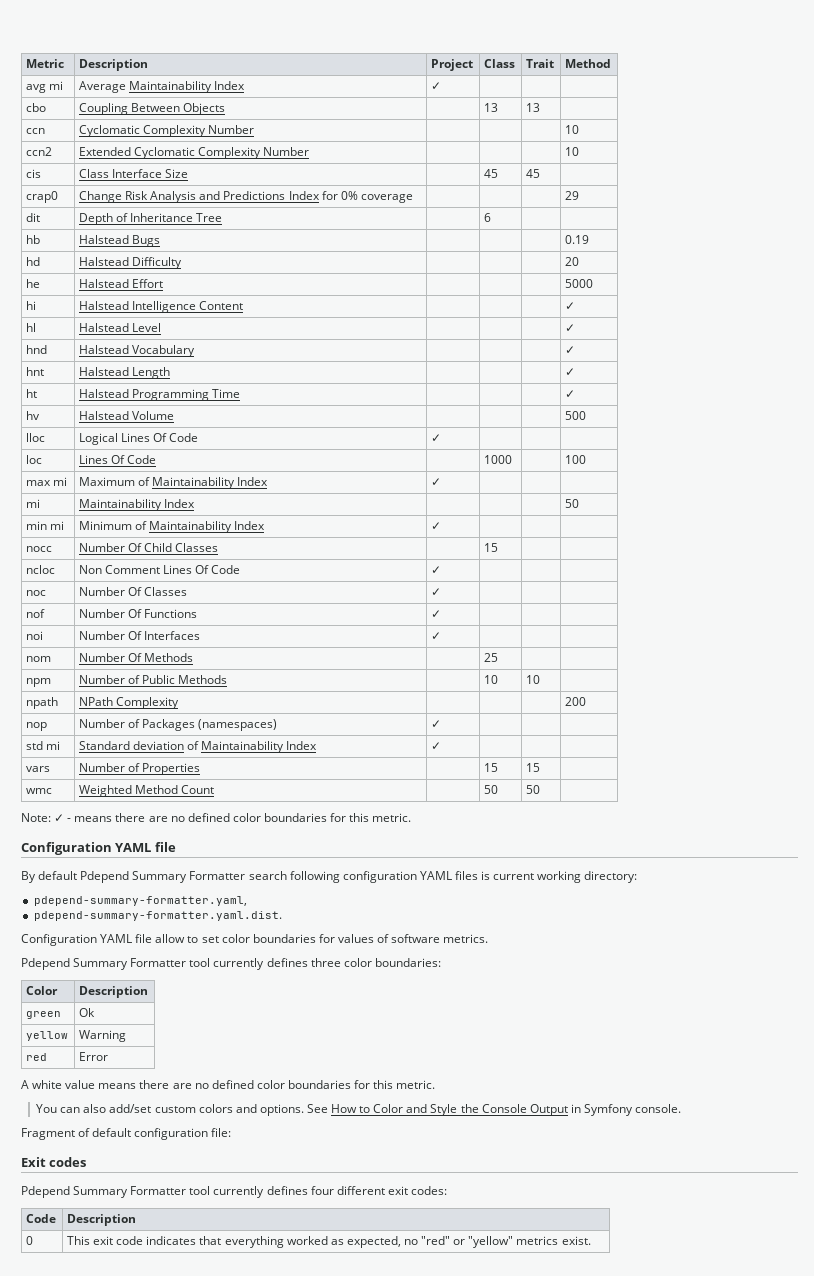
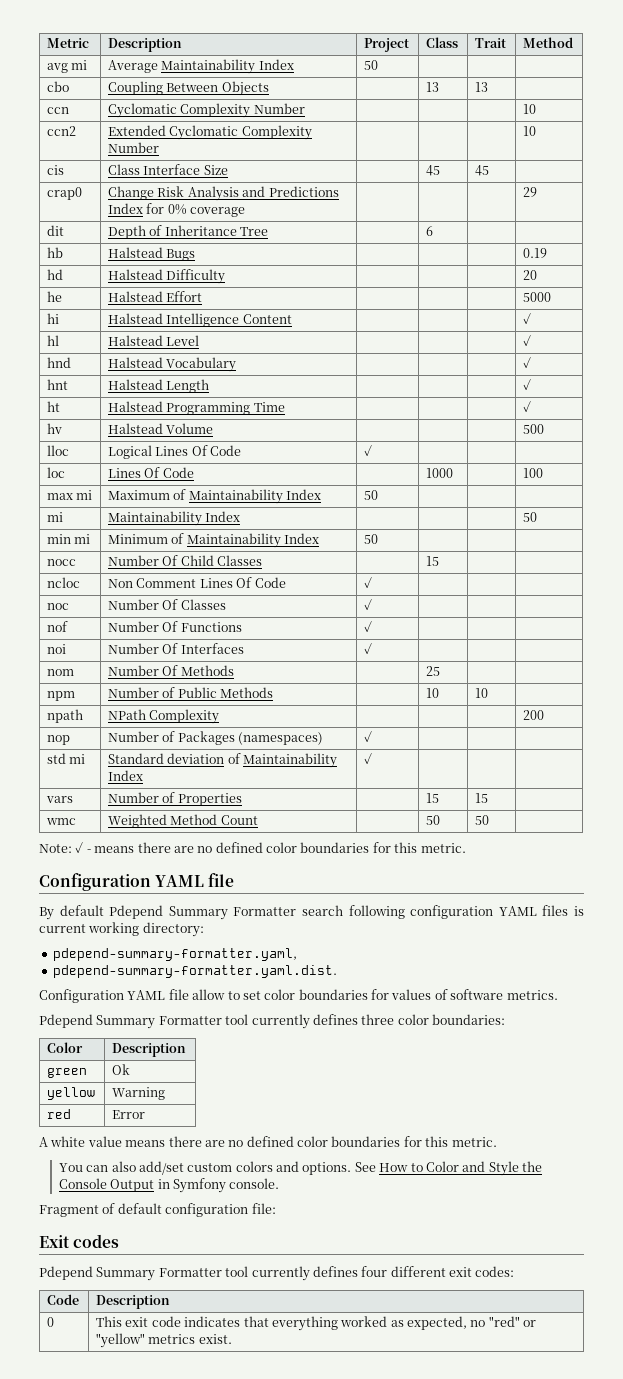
[431,82,442,90] ✓ -> [364,60,379,70] 50
[431,478,442,486] ✓ -> [364,490,379,500] 50
[431,522,442,530] ✓ -> [364,534,379,544] 50

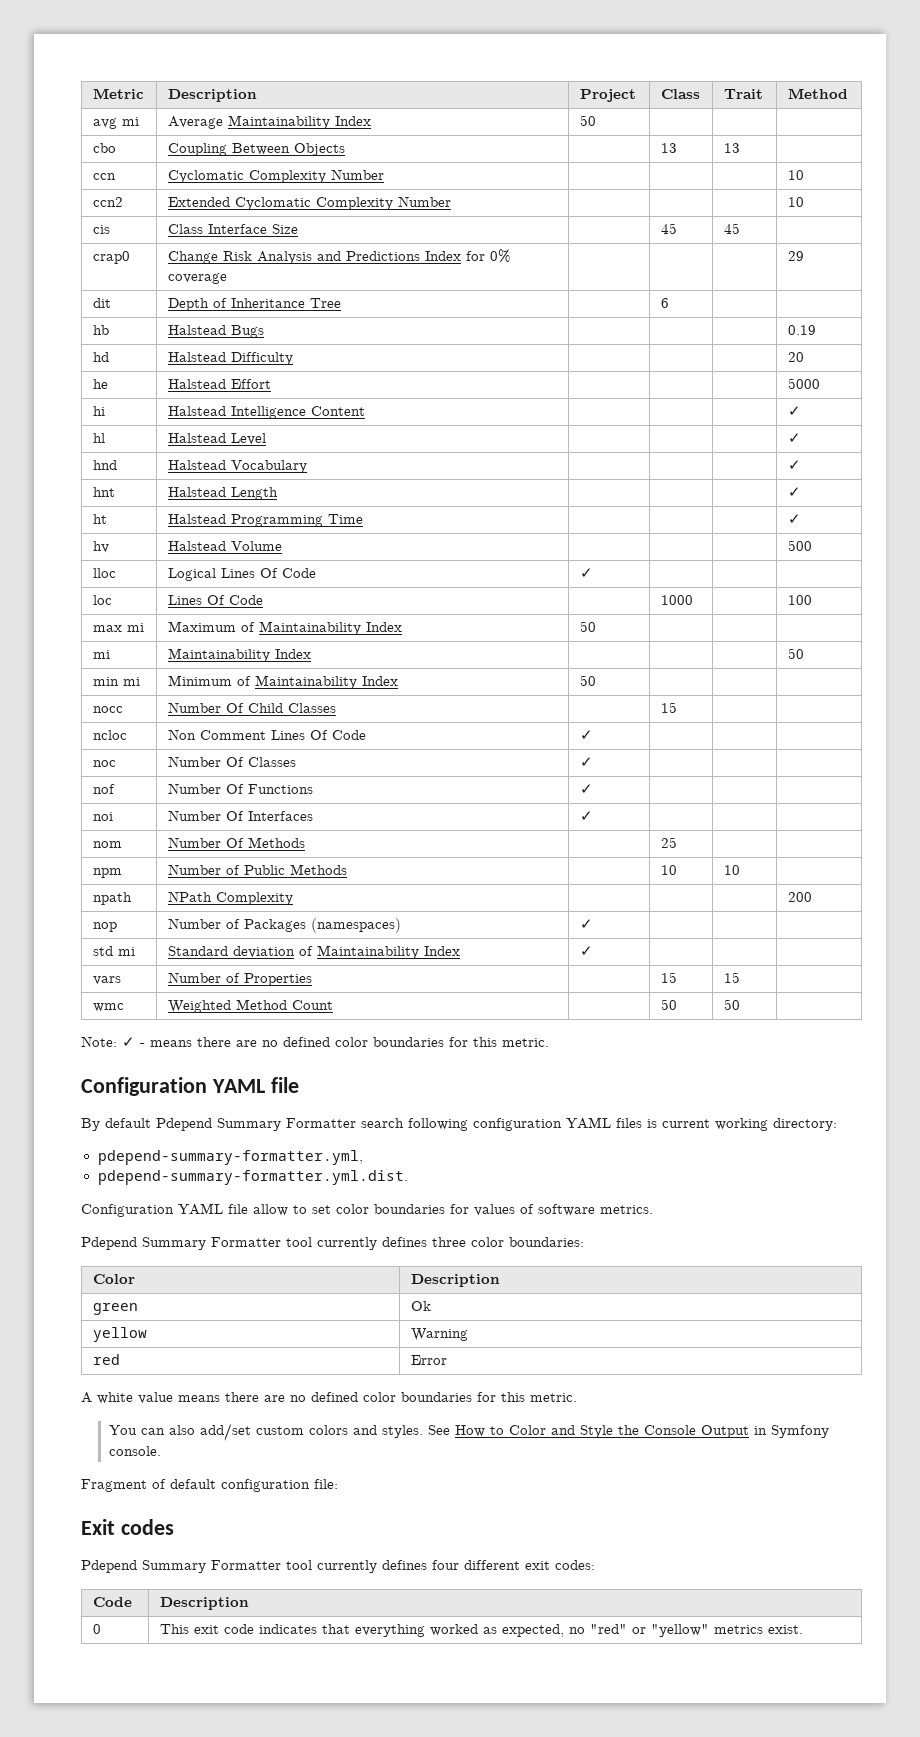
[52,948,297,961] [52,965,337,978] pdepend-summary-formatter.yaml, // pdepend-summary-formatter.yaml.dist. -> [97,1150,363,1165] [97,1170,408,1185] pdepend-summary-formatter.yml, // pdepend-summary-formatter.yml.dist.
[302,1162,352,1175] options. -> [381,1425,423,1438] styles.

